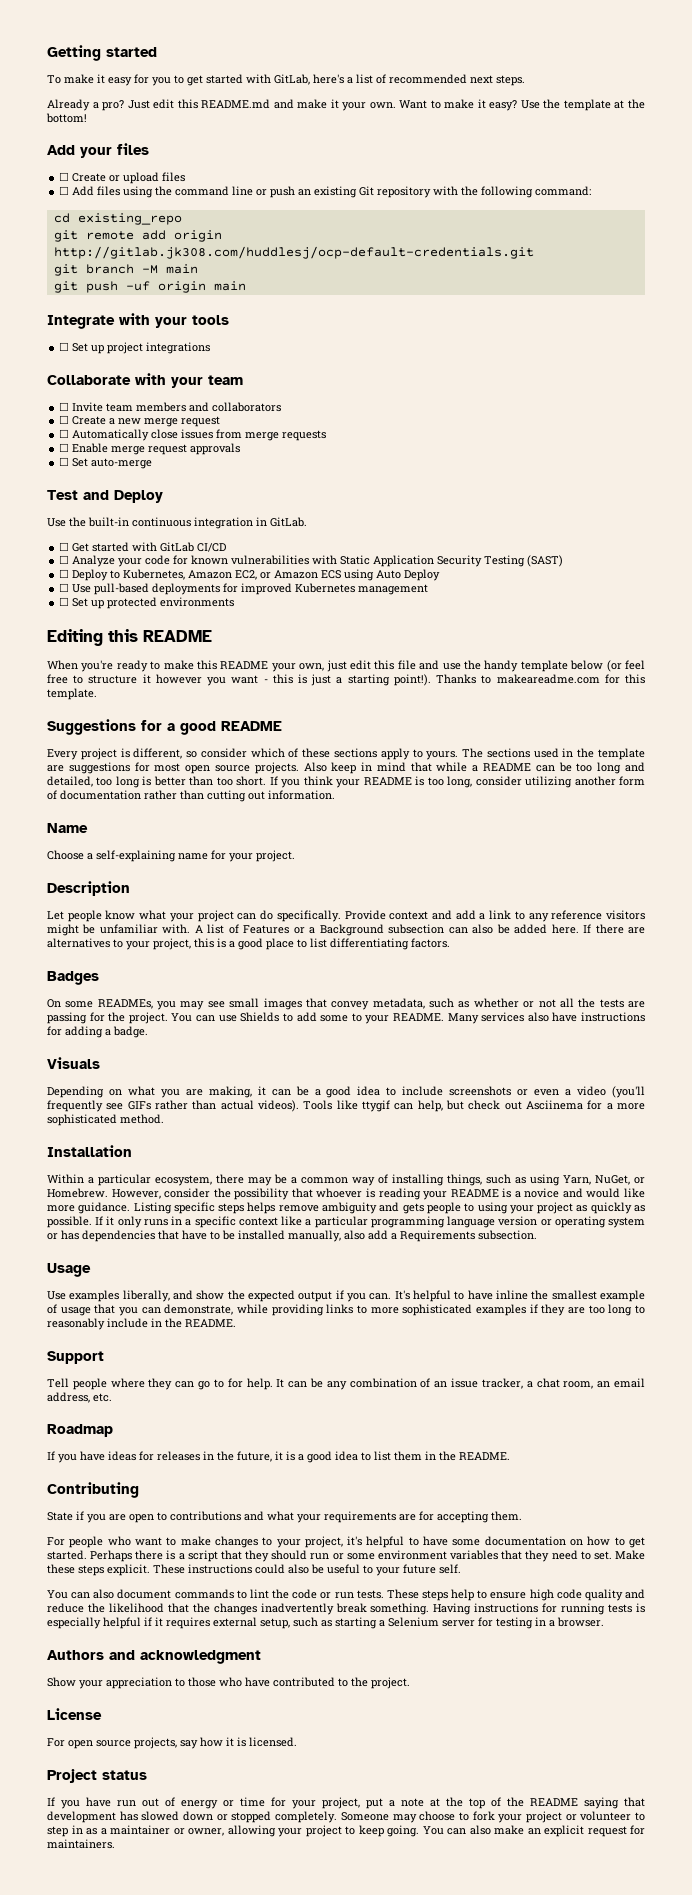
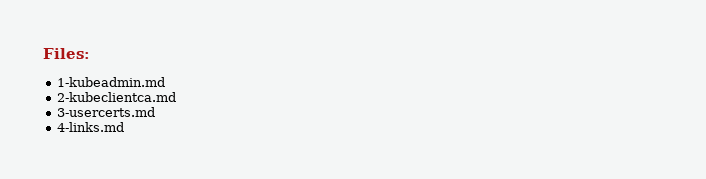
[47,45,157,61] [47,74,525,86] [47,99,645,111] [46,113,87,123] [47,143,149,158] [59,172,186,184] [59,186,592,198] [53,213,182,225] [53,230,222,242] [53,246,534,259] [53,264,198,276] [53,281,246,293] [47,313,229,329] [59,342,211,354] [47,373,243,388] [59,402,282,412] [59,415,221,427] [59,429,327,441] [59,443,241,455] [59,457,153,469] [47,490,163,503] [47,517,307,529] [59,542,227,552] [59,555,564,567] [59,569,441,581] [59,583,429,595] [59,597,235,609] [47,629,212,646] [47,660,645,672] [47,674,645,686] [47,688,97,700] [47,719,282,735] [47,748,645,760] [47,762,645,774] [47,776,645,788] [47,790,335,802] [47,823,88,833] [47,850,295,862] [47,881,130,896] [47,910,645,922] [47,924,646,936] [47,938,450,950] [47,971,99,985] [47,998,645,1010] [47,1012,645,1024] [47,1026,148,1038] [47,1057,100,1069] [47,1086,646,1098] [47,1100,645,1112] [47,1114,164,1126] [47,1145,132,1157] [47,1174,645,1186] [47,1188,645,1200] [47,1202,645,1214] [47,1216,646,1228] [47,1230,537,1242] [47,1263,91,1277] [47,1290,645,1302] [47,1304,645,1316] [47,1318,236,1330] [47,1351,104,1364] [47,1378,646,1390] [47,1392,112,1403] [47,1424,113,1437] [47,1451,510,1463] [47,1482,139,1498] [47,1511,522,1523] [47,1536,645,1548] [47,1550,645,1562] [47,1564,461,1576] [47,1589,645,1601] [47,1603,646,1615] [47,1617,604,1629] [47,1650,261,1664] [47,1677,410,1689] [47,1708,102,1720] [47,1737,297,1749] [47,1769,147,1783] [47,1797,645,1809] [47,1811,645,1823] [47,1825,645,1837] [47,1839,115,1849] Getting started // To make it easy for you to get started with GitLab, here's a list of recommended next steps. // Already a pro? Just edit this README.md and make it your own. Want to make it easy? Use the template at the bottom! // Add your files // ☐ Create or upload files // ☐ Add files using the command line or push an existing Git repository with the following command: // cd existing_repo // git remote add origin http://gitlab.jk308.com/huddlesj/ocp-default-credentials.git // git branch -M main // git push -uf origin main // Integrate with your tools // ☐ Set up project integrations // Collaborate with your team // ☐ Invite team members and collaborators // ☐ Create a new merge request // ☐ Automatically close issues from merge requests // ☐ Enable merge request approvals // ☐ Set auto-merge // Test and Deploy // Use the built-in continuous integration in GitLab. // ☐ Get started with GitLab CI/CD // ☐ Analyze your code for known vulnerabilities with Static Application Security Testing (SAST) // ☐ Deploy to Kubernetes, Amazon EC2, or Amazon ECS using Auto Deploy // ☐ Use pull-based deployments for improved Kubernetes management // ☐ Set up protected environments // Editing this README // When you're ready to make this README your own, just edit this file and use the handy template below (or feel free to structure it however you want - this is just a starting point!). Thanks to makeareadme.com for this template. // Suggestions for a good README // Every project is different, so consider which of these sections apply to yours. The sections used in the template are suggestions for most open source projects. Also keep in mind that while a README can be too long and detailed, too long is better than too short. If you think your README is too long, consider utilizing another form of documentation rather than cutting out information. // Name // Choose a self-explaining name for your project. // Description // Let people know what your project can do specifically. Provide context and add a link to any reference visitors might be unfamiliar with. A list of Features or a Background subsection can also be added here. If there are alternatives to your project, this is a good place to list differentiating factors. // Badges // On some READMEs, you may see small images that convey metadata, such as whether or not all the tests are passing for the project. You can use Shields to add some to your README. Many services also have instructions for adding a badge. // Visuals // Depending on what you are making, it can be a good idea to include screenshots or even a video (you'll frequently see GIFs rather than actual videos). Tools like ttygif can help, but check out Asciinema for a more sophisticated method. // Installation // Within a particular ecosystem, there may be a common way of installing things, such as using Yarn, NuGet, or Homebrew. However, consider the possibility that whoever is reading your README is a novice and would like more guidance. Listing specific steps helps remove ambiguity and gets people to using your project as quickly as possible. If it only runs in a specific context like a particular programming language version or operating system or has dependencies that have to be installed manually, also add a Requirements subsection. // Usage // Use examples liberally, and show the expected output if you can. It's helpful to have inline the smallest example of usage that you can demonstrate, while providing links to more sophisticated examples if they are too long to reasonably include in the README. // Support // Tell people where they can go to for help. It can be any combination of an issue tracker, a chat room, an email address, etc. // Roadmap // If you have ideas for releases in the future, it is a good idea to list them in the README. // Contributing // State if you are open to contributions and what your requirements are for accepting them. // For people who want to make changes to your project, it's helpful to have some documentation on how to get started. Perhaps there is a script that they should run or some environment variables that they need to set. Make these steps explicit. These instructions could also be useful to your future self. // You can also document commands to lint the code or run tests. These steps help to ensure high code quality and reduce the likelihood that the changes inadvertently break something. Having instructions for running tests is especially helpful if it requires external setup, such as starting a Selenium server for testing in a browser. // Authors and acknowledgment // Show your appreciation to those who have contributed to the project. // License // For open source projects, say how it is licensed. // Project status // If you have run out of energy or time for your project, put a note at the top of the README saying that development has slowed down or stopped completely. Someone may choose to fork your project or volunteer to step in as a maintainer or owner, allowing your project to keep going. You can also make an explicit request for maintainers. -> [43,48,90,59] [56,77,165,87] [56,92,176,102] [56,107,155,117] [56,122,124,132] Files: // 1-kubeadmin.md // 2-kubeclientca.md // 3-usercerts.md // 4-links.md

